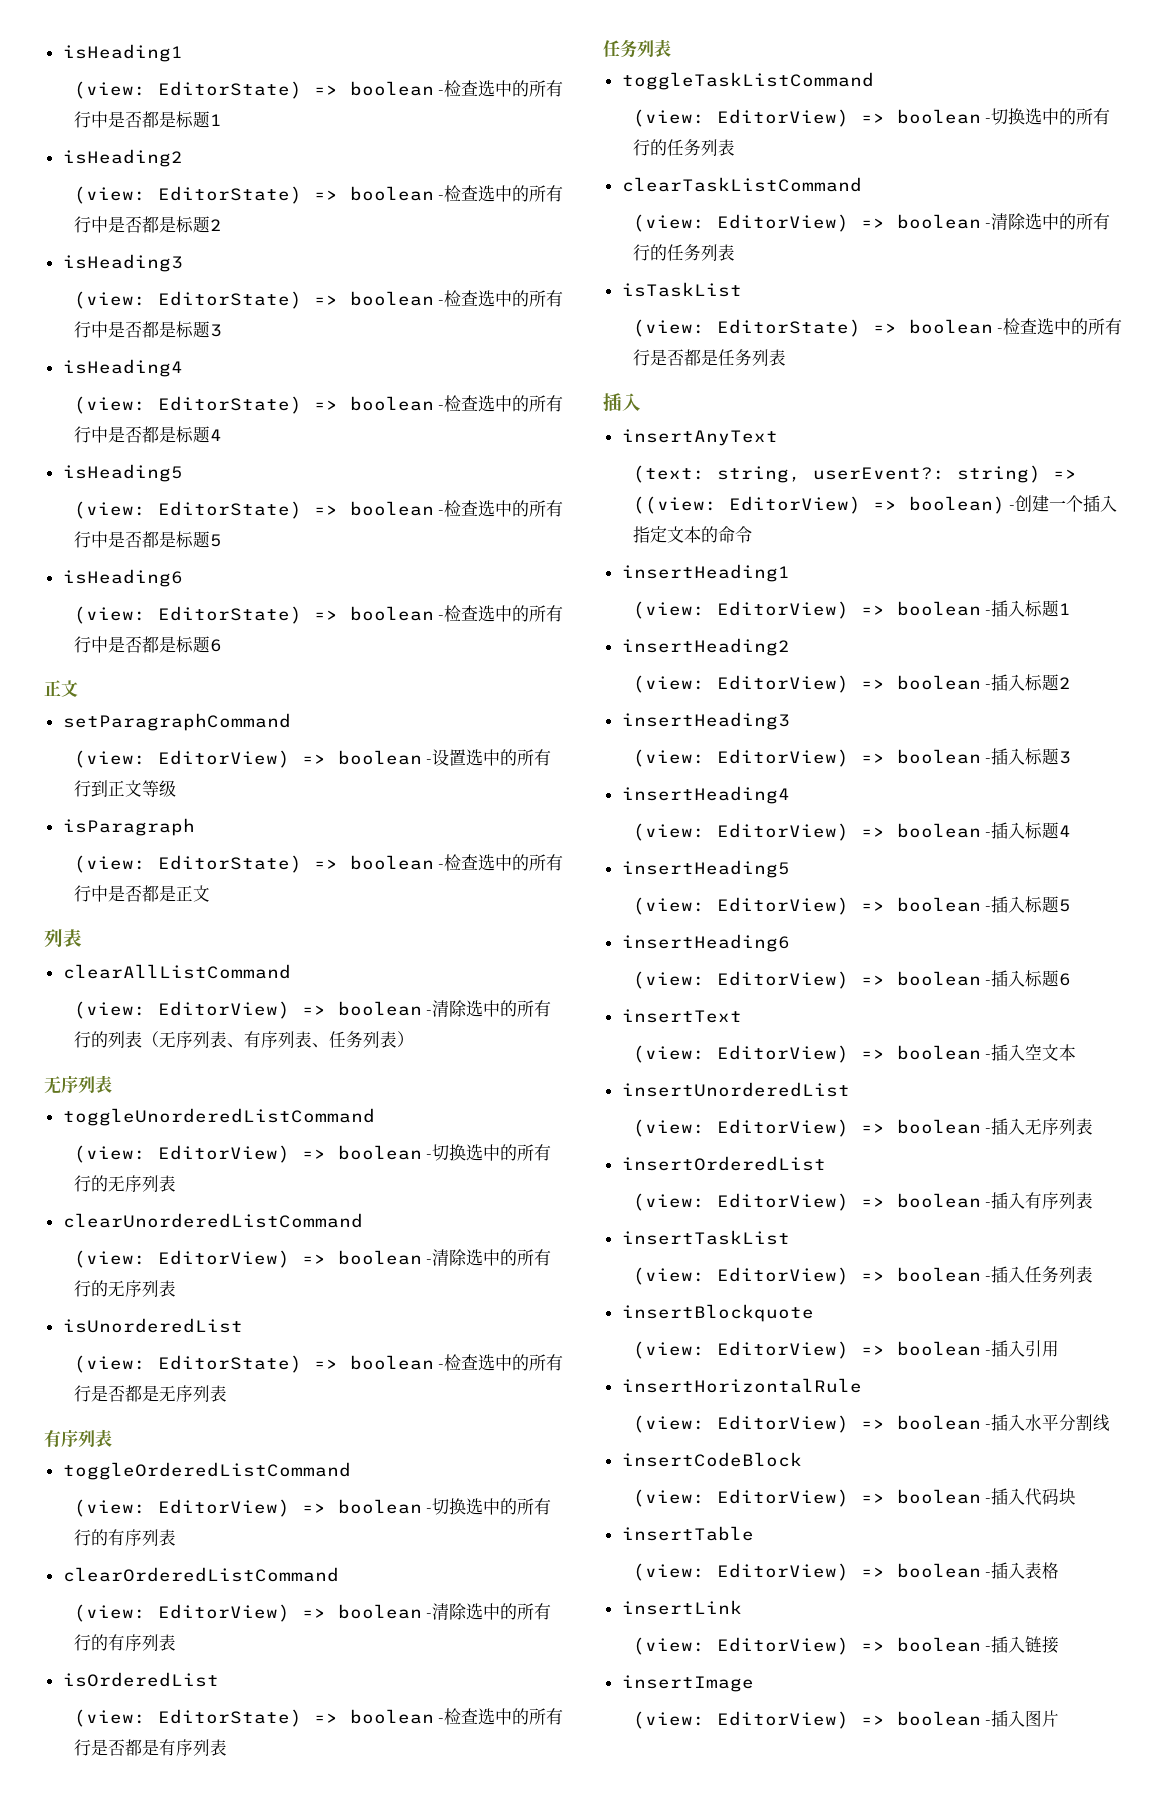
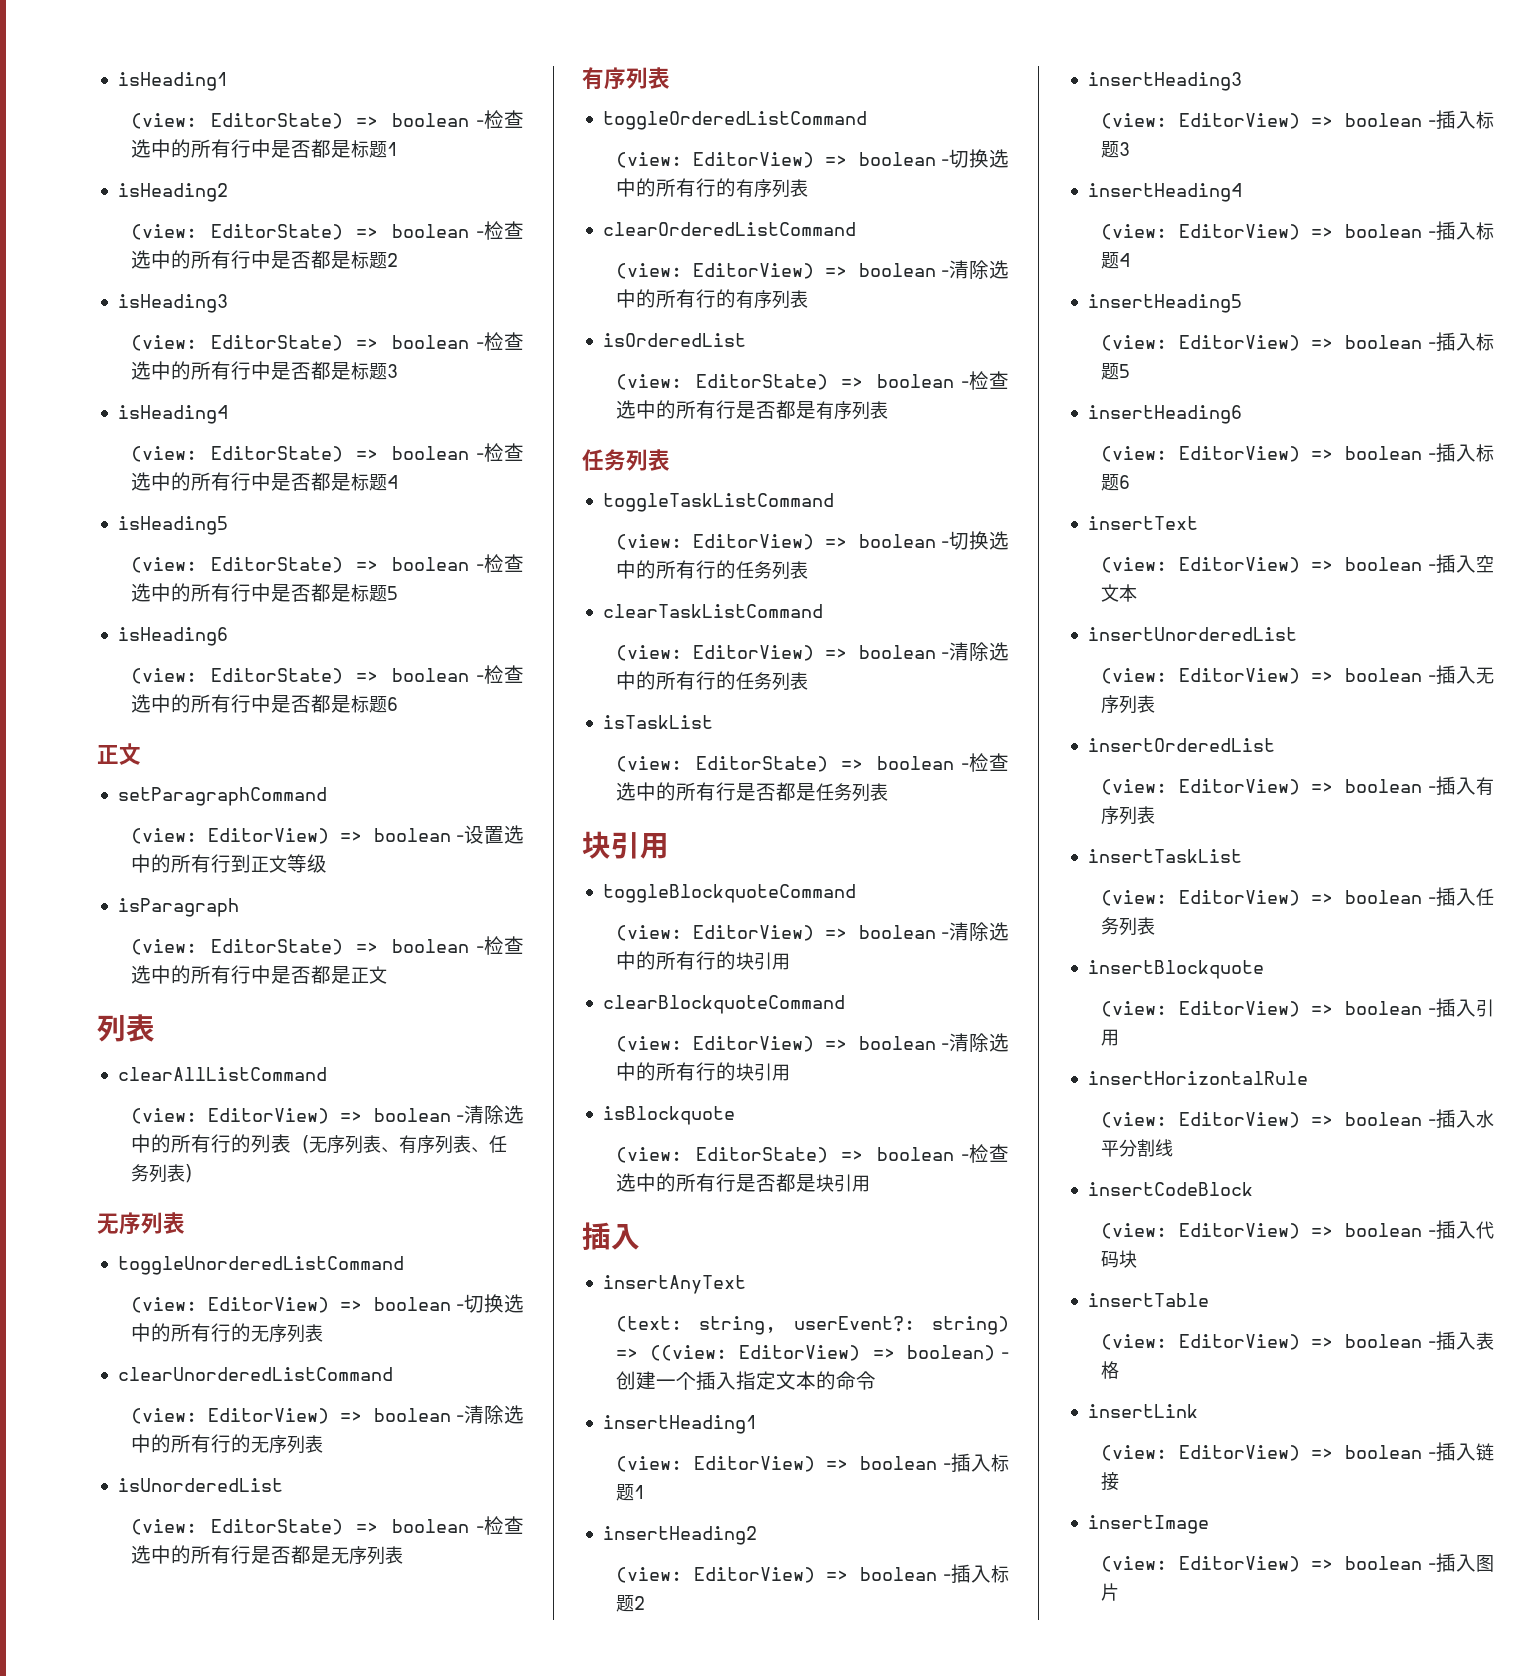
(786, 357) none -> [582,831,669,859] [603,884,857,903] [615,922,1009,941] [615,951,790,970] [603,995,846,1014] [615,1033,1009,1052] [615,1062,790,1081] [603,1106,736,1125] [615,1144,1009,1163] [615,1173,870,1192] // 块引用 // toggleBlockquoteCommand // (view: EditorView) => boolean -清除选中的所有行的块引用 // clearBlockquoteCommand // (view: EditorView) => boolean -清除选中的所有行的块引用 // isBlockquote // (view: EditorState) => boolean -检查选中的所有行是否都是块引用

